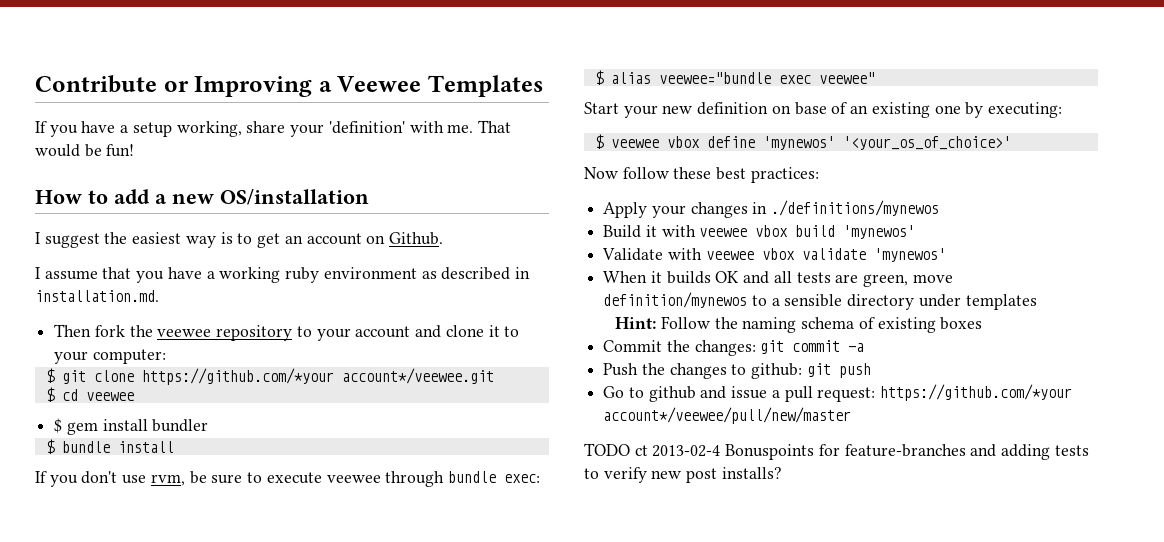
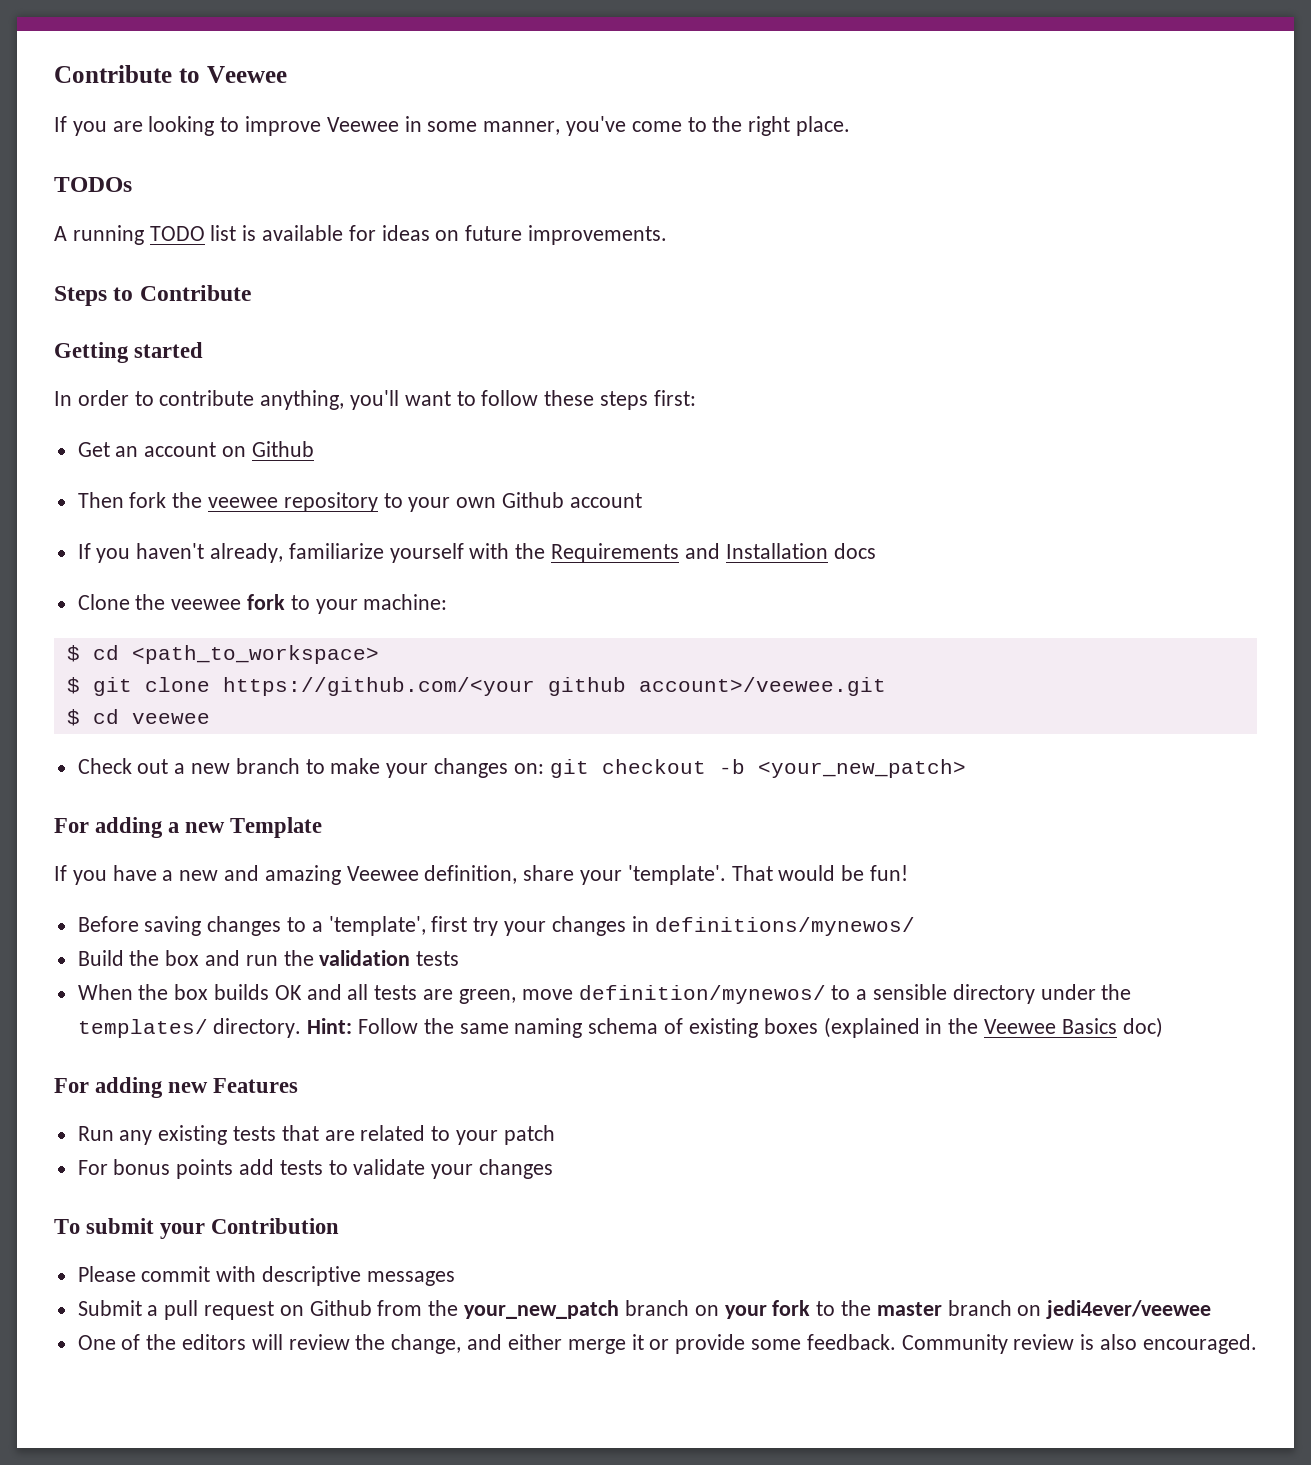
[35,75,544,97] [35,120,511,137] [35,144,135,157] [35,189,369,205] [35,232,443,248] [35,267,530,283] [35,290,159,302] Contribute or Improving a Veewee Templates // If you have a setup working, share your 'definition' with me. That would be fun! // How to add a new OS/installation // I suggest the easiest way is to get an account on Github. // I assume that you have a working ruby environment as described in installation.md. -> [54,65,287,83] [54,116,851,136] [54,177,132,192] [54,225,668,245] [54,285,251,306] [54,342,204,363] [54,390,696,410] [77,441,314,457] Contribute to Veewee // If you are looking to improve Veewee in some manner, you've come to the right place. // TODOs // A running TODO list is available for ideas on future improvements. // Steps to Contribute // Getting started // In order to contribute anything, you'll want to follow these steps first: // Get an account on Github
[355,325,520,338] [54,349,166,364] account and clone it to your computer: -> [456,492,642,508] [77,543,876,563] [77,594,448,614] [66,645,379,664] own Github account // If you haven't already, familiarize yourself with the Requirements and Installation docs // Clone the veewee fork to your machine: // $ cd <path_to_workspace>
[141,368,494,385] https://github.com/*your account*/veewee.git -> [222,677,886,696] https://github.com/<your github account>/veewee.git
[54,418,209,435] [45,439,174,454] [35,471,540,487] [594,70,875,85] [584,102,1062,118] [594,134,1011,150] [584,167,819,183] [603,202,648,218] $ gem install bundler // $ bundle install // If you don't use rvm, be sure to execute veewee through bundle exec: // $ alias veewee="bundle exec veewee" // Start your new definition on base of an existing one by executing: // $ veewee vbox define 'mynewos' '<your_os_of_choice>' // Now follow these best practices: // Apply -> [77,758,966,778] [54,817,323,838] [54,865,909,885] [77,916,499,936] Check out a new branch to make your changes on: git checkout -b <your_new_patch> // For adding a new Template // If you have a new and amazing Veewee definition, share your 'template'. That would be fun! // Before saving changes to a 'template', first try
[771,200,940,216] ./definitions/mynewos -> [654,917,915,936] definitions/mynewos/
[645,225,916,239] [602,248,946,262] it with veewee vbox build 'mynewos' // Validate with veewee vbox validate 'mynewos' -> [129,950,460,966] the box and run the validation tests
[650,271,662,283] it -> [138,984,209,1000] the box
[603,292,748,308] definition/mynewos -> [578,985,826,1004] definition/mynewos/
[965,294,1037,310] templates // -> [1101,984,1132,1000] [77,1018,302,1038] the templates/ directory.
(738, 323) none -> [459,1023,509,1034] same
[603,340,865,356] [603,363,871,379] [603,384,1073,402] [603,407,852,424] [584,443,1089,460] [584,467,782,483] // Commit the changes: git commit -a // Push the changes to github: git push // Go to github and issue a pull request: https://github.com/*your account*/veewee/pull/new/master // TODO ct 2013-02-4 Bonuspoints for feature-branches and adding tests to verify new post installs? -> [823,1017,1163,1038] [54,1077,299,1098] [77,1125,555,1145] [77,1159,554,1179] [54,1218,340,1239] [77,1266,455,1286] [77,1300,1212,1320] [77,1334,1257,1354] (explained in the Veewee Basics doc) // For adding new Features // Run any existing tests that are related to your patch // For bonus points add tests to validate your changes // To submit your Contribution // Please commit with descriptive messages // Submit a pull request on Github from the your_new_patch branch on your fork to the master branch on jedi4ever/veewee // One of the editors will review the change, and either merge it or provide some feedback. Community review is also encouraged.

